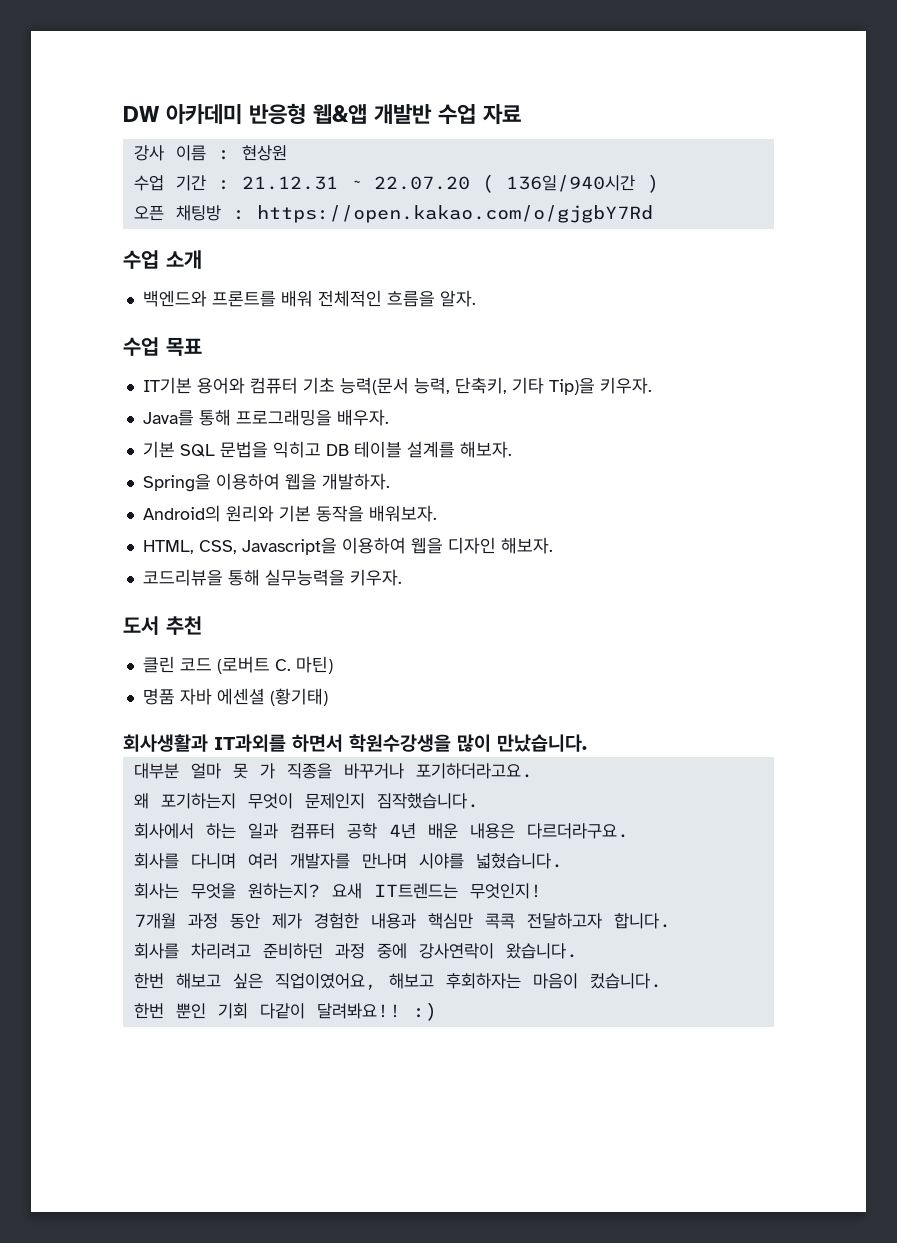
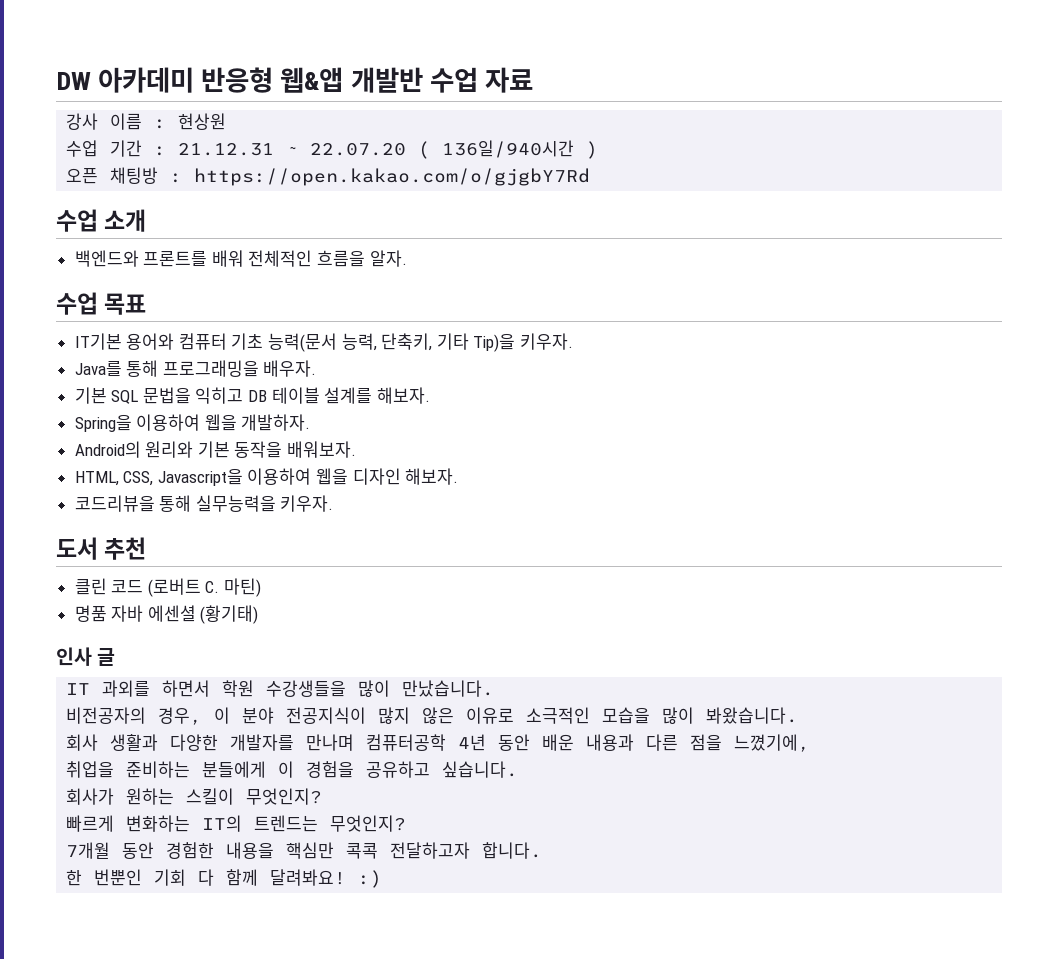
[123,734,587,752] [133,763,533,779] [133,793,479,809] [133,823,629,839] [133,853,563,869] [133,883,542,899] [133,913,671,929] [133,943,578,959] [133,973,662,990] [133,1003,401,1019] 회사생활과 IT과외를 하면서 학원수강생을 많이 만났습니다. // 대부분 얼마 못 가 직종을 바꾸거나 포기하더라고요. // 왜 포기하는지 무엇이 문제인지 짐작했습니다. // 회사에서 하는 일과 컴퓨터 공학 4년 배운 내용은 다르더라구요. // 회사를 다니며 여러 개발자를 만나며 시야를 넓혔습니다. // 회사는 무엇을 원하는지? 요새 IT트렌드는 무엇인지! // 7개월 과정 동안 제가 경험한 내용과 핵심만 콕콕 전달하고자 합니다. // 회사를 차리려고 준비하던 과정 중에 강사연락이 왔습니다. // 한번 해보고 싶은 직업이였어요, 해보고 후회하자는 마음이 컸습니다. // 한번 뿐인 기회 다같이 달려봐요!! -> [56,647,116,666] [66,680,495,697] [66,707,799,725] [66,734,811,752] [66,761,519,778] [66,788,323,805] [66,815,407,832] [66,842,543,859] [66,869,347,886] 인사 글 // IT 과외를 하면서 학원 수강생들을 많이 만났습니다. // 비전공자의 경우, 이 분야 전공지식이 많지 않은 이유로 소극적인 모습을 많이 봐왔습니다. // 회사 생활과 다양한 개발자를 만나며 컴퓨터공학 4년 동안 배운 내용과 다른 점을 느꼈기에, // 취업을 준비하는 분들에게 이 경험을 공유하고 싶습니다. // 회사가 원하는 스킬이 무엇인지? // 빠르게 변화하는 IT의 트렌드는 무엇인지? // 7개월 동안 경험한 내용을 핵심만 콕콕 전달하고자 합니다. // 한 번뿐인 기회 다 함께 달려봐요!

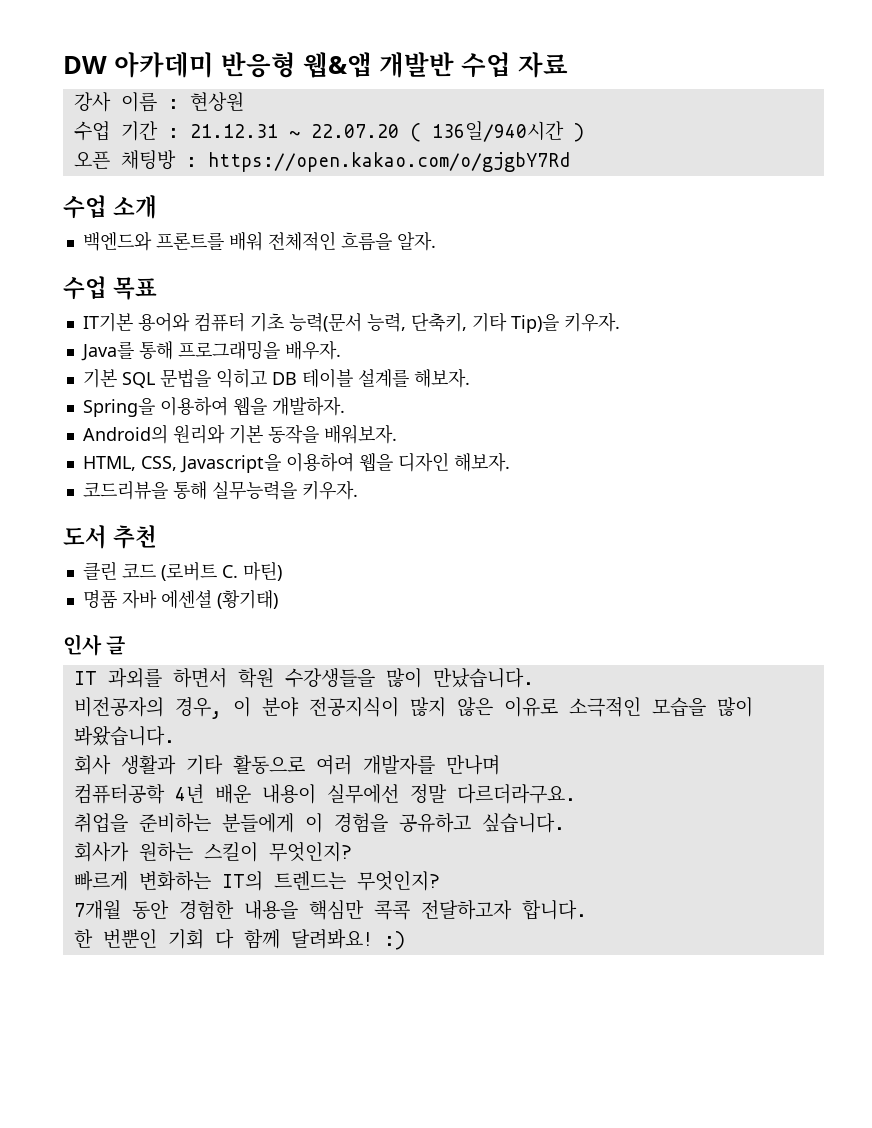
[170,734,219,751] 다양한 -> [185,755,352,775] 기타 활동으로 여러
(355, 742) none -> (500, 765) //
[498,734,811,752] 동안 배운 내용과 다른 점을 느꼈기에, -> [214,784,576,804] 배운 내용이 실무에선 정말 다르더라구요.

